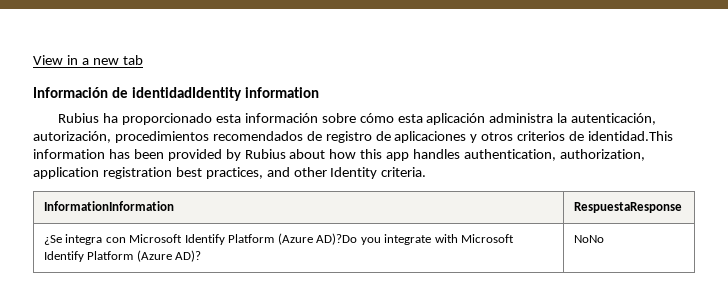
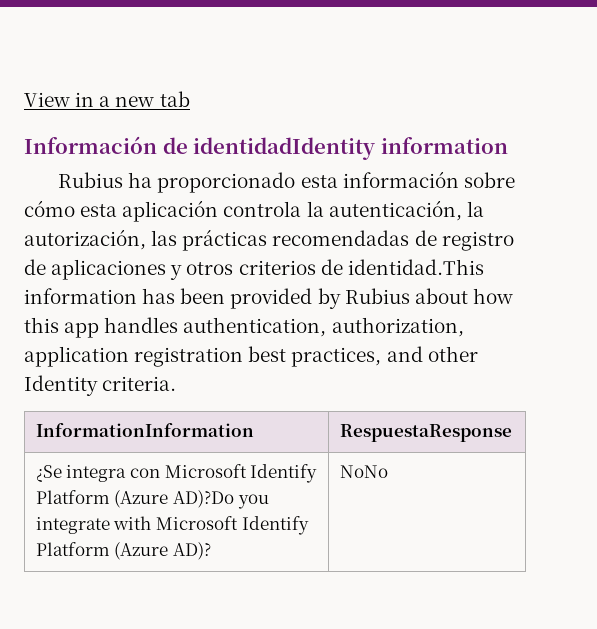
[489,113,554,123] administra -> [223,201,302,217] controla
[33,131,303,143] autorización, procedimientos recomendados -> [466,201,484,217] [24,229,410,251] la autorización, las prácticas recomendadas

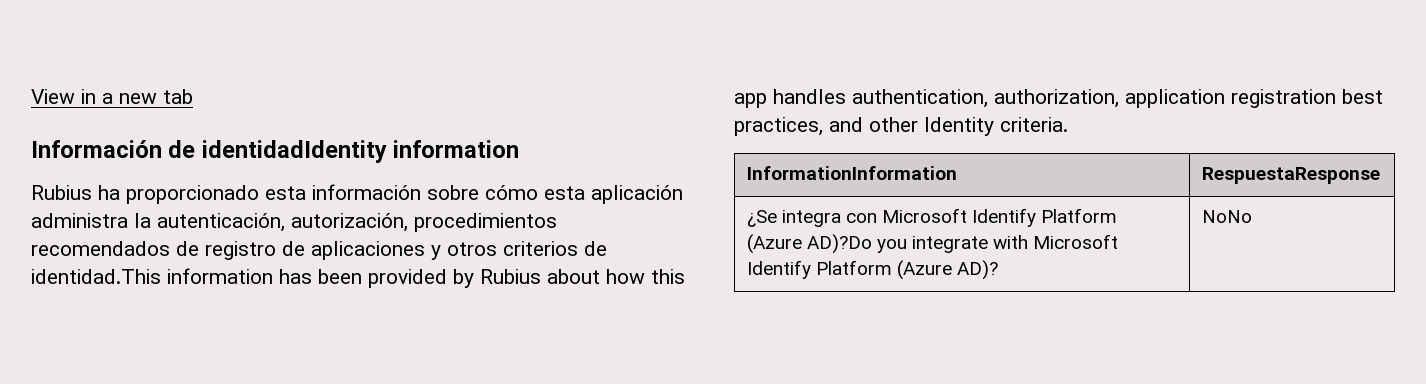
[223,201,302,217] controla -> [31,213,128,228] administra
[466,201,484,217] [24,229,410,251] la autorización, las prácticas recomendadas -> [291,213,557,232] [31,241,170,256] autorización, procedimientos recomendados

